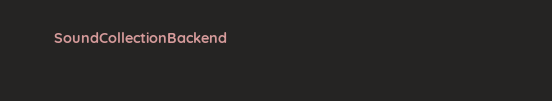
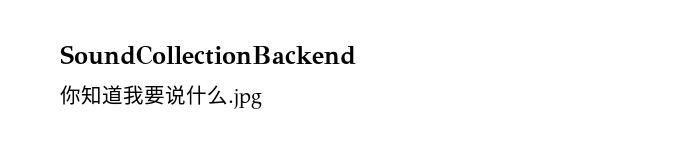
(227, 37) none -> [60,85,262,109] // 你知道我要说什么.jpg

